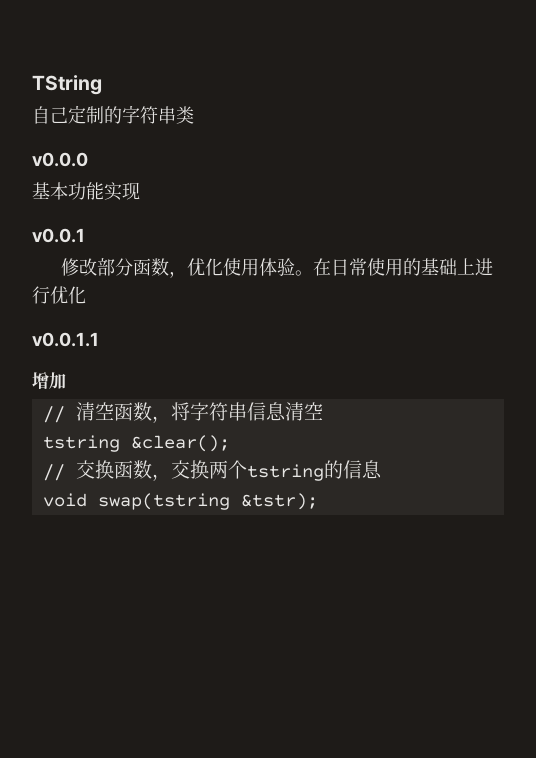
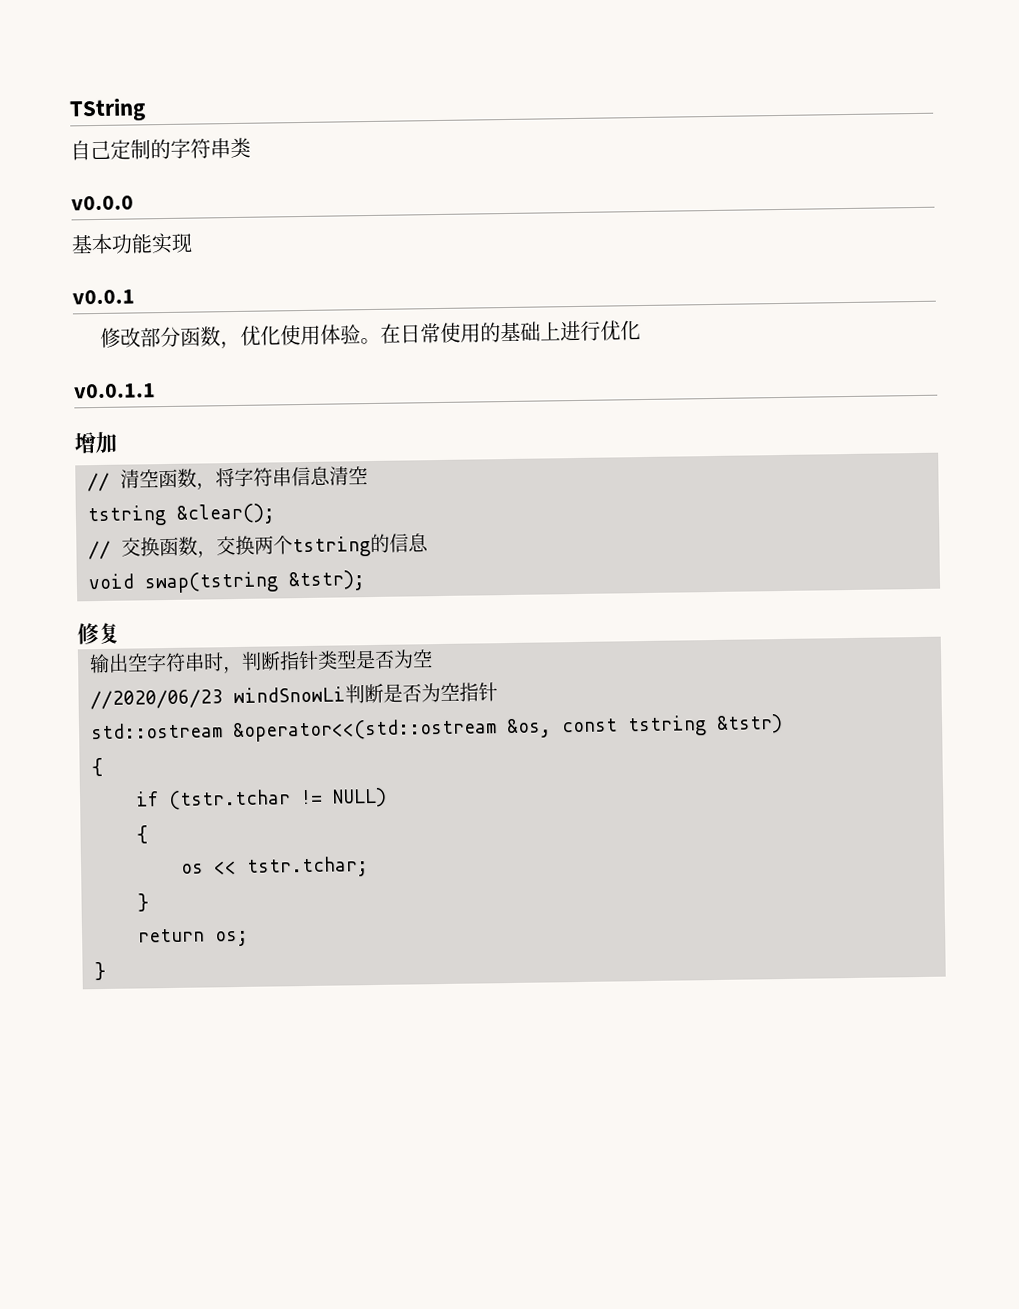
(318, 501) none -> [77,622,120,645] [89,649,433,674] [90,682,498,710] [90,714,783,743] [91,757,103,777] [135,787,387,811] [136,825,148,844] [181,856,369,878] [137,893,149,912] [137,928,249,947] [94,961,106,981] // 修复 // 输出空字符串时，判断指针类型是否为空 // //2020/06/23 windSnowLi判断是否为空指针 // std::ostream &operator<<(std::ostream &os, const tstring &tstr) // { // if (tstr.tchar != NULL) // { // os << tstr.tchar; // } // return os; // }

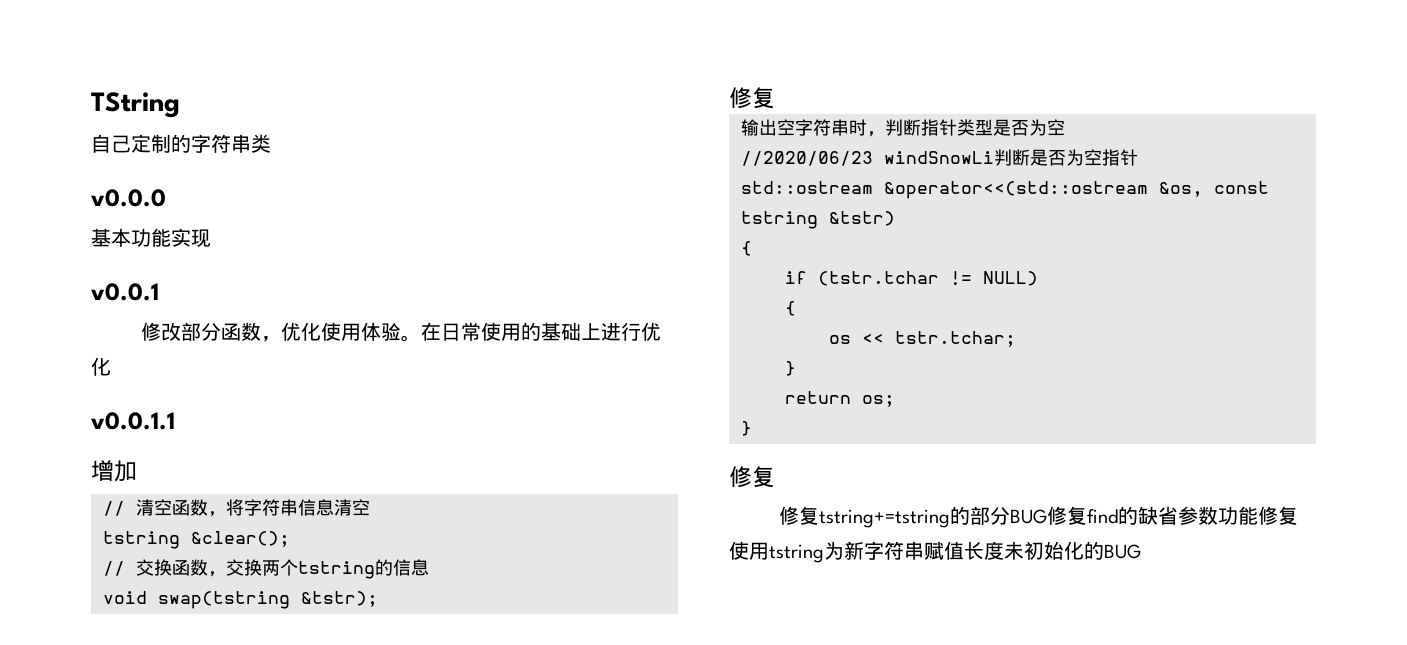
(106, 971) none -> [729,466,775,488] [778,506,1298,528] [729,541,1141,563] // 修复 // 修复tstring+=tstring的部分BUG修复find的缺省参数功能修复使用tstring为新字符串赋值长度未初始化的BUG

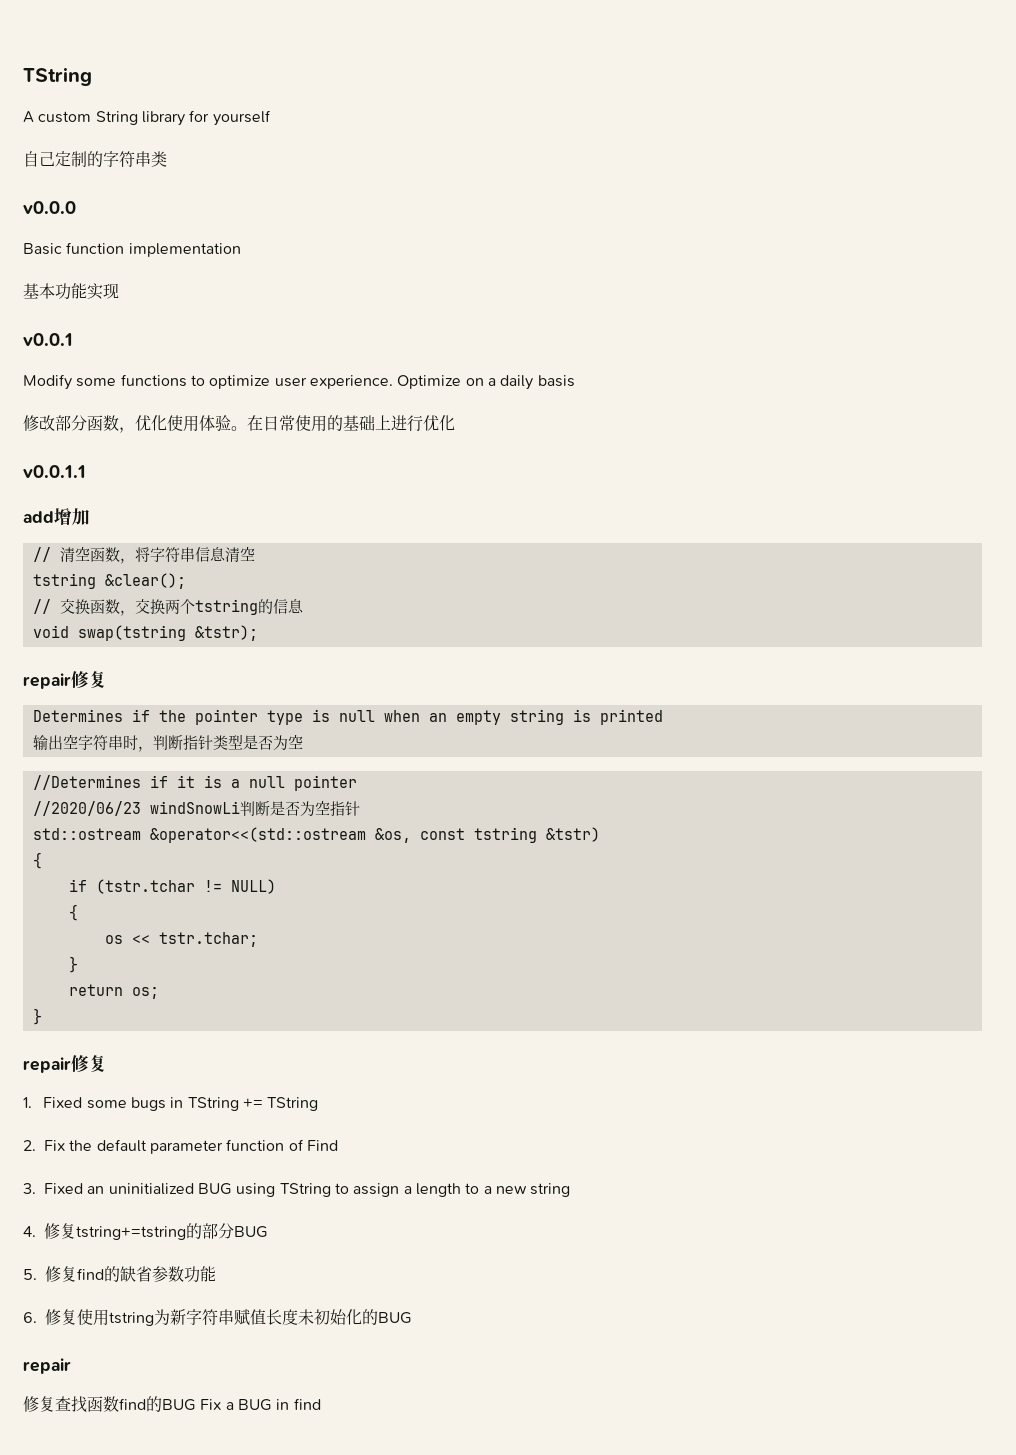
[91,92,180,118] TString -> [23,67,92,86] [23,110,271,126] TString // A custom String library for yourself
(166, 198) none -> [23,242,241,257] // Basic function implementation
(159, 292) none -> [23,374,575,390] // Modify some functions to optimize user experience. Optimize on a daily basis
(175, 421) none -> [23,511,54,523] add
[729,87,775,109] 修复 -> [23,670,107,689] [32,709,663,725] repair修复 // Determines if the pointer type is null when an empty string is printed
(1065, 127) none -> [32,775,357,791] // //Determines if it is a null pointer
[729,466,775,488] 修复 // -> [23,1054,107,1073] [23,1097,319,1111] [23,1139,338,1154] [23,1183,571,1197] [23,1226,36,1237] repair修复 // 1. Fixed some bugs in TString += TString // 2. Fix the default parameter function of Find // 3. Fixed an uninitialized BUG using TString to assign a length to a new string // 4.
(1047, 516) none -> [23,1269,37,1280] // 5.
(1258, 515) none -> [23,1312,37,1323] // 6.
(1141, 551) none -> [23,1358,71,1374] [23,1396,321,1413] // repair // 修复查找函数find的BUG Fix a BUG in find

